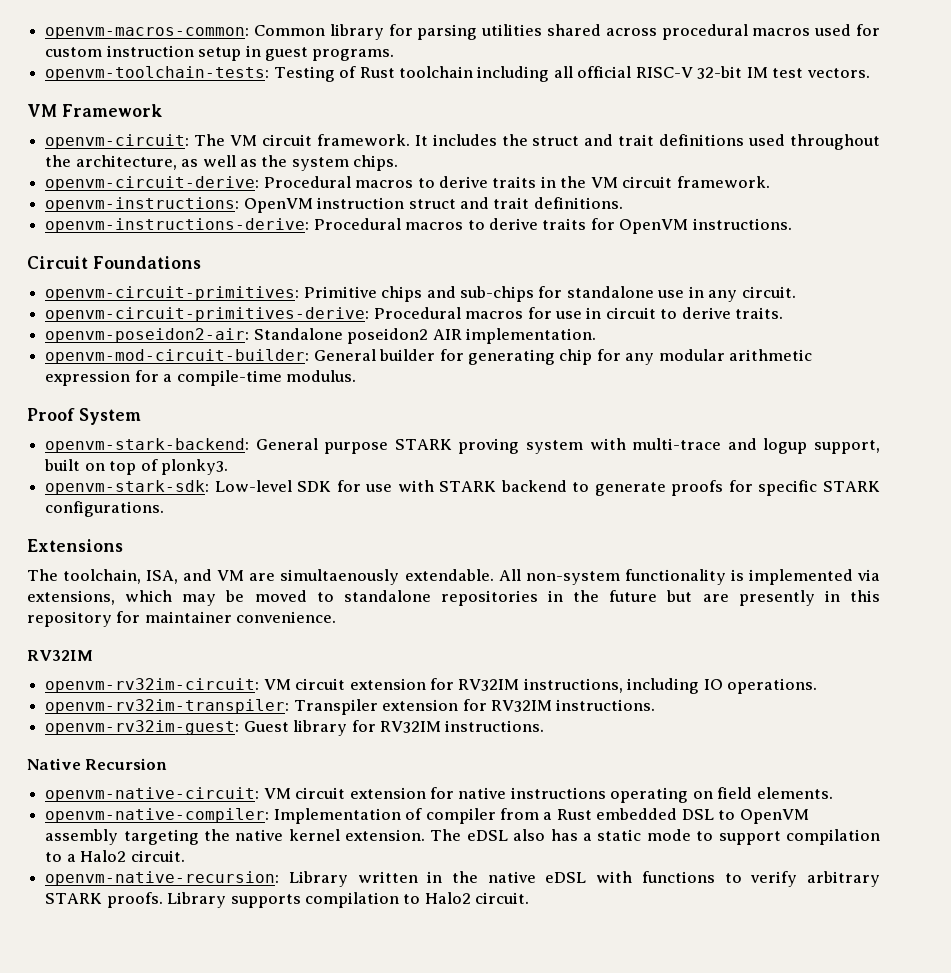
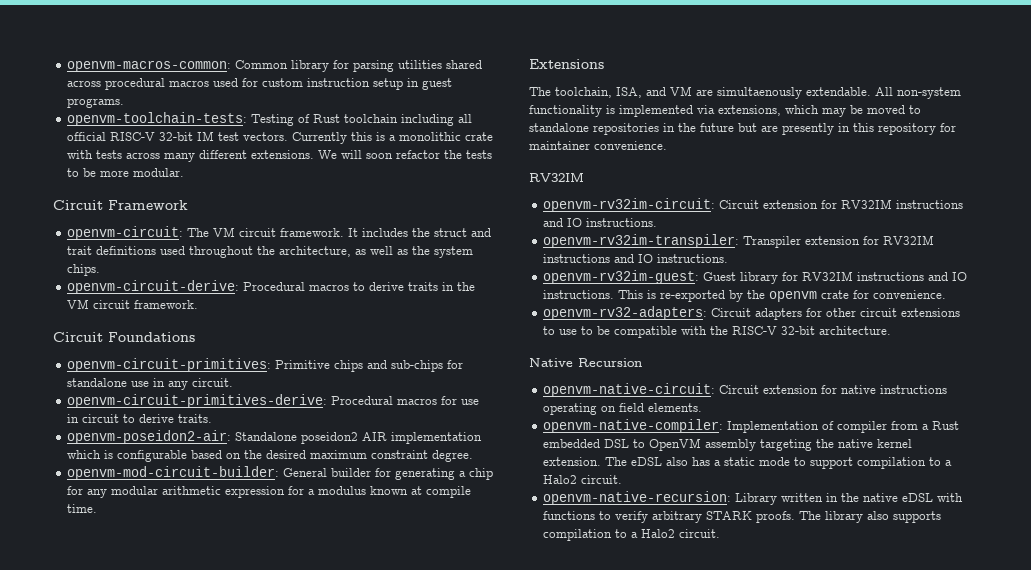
[27,104,57,117] // VM -> [292,132,494,144] [67,150,493,162] [67,168,185,177] [53,200,103,210] Currently this is a monolithic crate with tests across many different extensions. We will soon refactor the tests to be more modular. // Circuit
[45,197,623,213] [45,218,792,234] // openvm-instructions: OpenVM instruction struct and trait definitions. // openvm-instructions-derive: Procedural macros to derive traits for OpenVM instructions. -> (199, 304) none
[465,328,596,344] implementation. -> [391,432,483,444] [67,450,474,462] implementation which is configurable based on the desired maximum constraint degree.
(555, 357) none -> [459,471,467,477] a
[176,370,356,386] [27,408,141,425] [45,438,881,454] [44,459,228,475] [45,480,881,496] [45,501,165,517] compile-time modulus. // Proof System // openvm-stark-backend: General purpose STARK proving system with multi-trace and logup support, built on top of plonky3. // openvm-stark-sdk: Low-level SDK for use with STARK backend to generate proofs for specific STARK configurations. -> [318,486,472,498] [67,504,98,513] modulus known at compile time.
[263,678,818,694] VM circuit extension for RV32IM instructions, including IO operations. -> [719,199,964,209] [543,218,658,227] Circuit extension for RV32IM instructions and IO instructions.
(552, 706) none -> [543,254,654,263] instructions and IO
[445,720,545,732] instructions. -> [857,272,968,281] [543,290,947,302] [543,306,961,320] [543,326,892,338] instructions and IO instructions. This is re-exported by the openvm crate for convenience. // openvm-rv32-adapters: Circuit adapters for other circuit extensions to use to be compatible with the RISC-V 32-bit architecture.
[263,787,346,799] VM circuit -> [719,385,760,394] Circuit
[167,892,227,908] Library -> [799,511,890,523] The library also
(421, 899) none -> [631,532,639,538] a

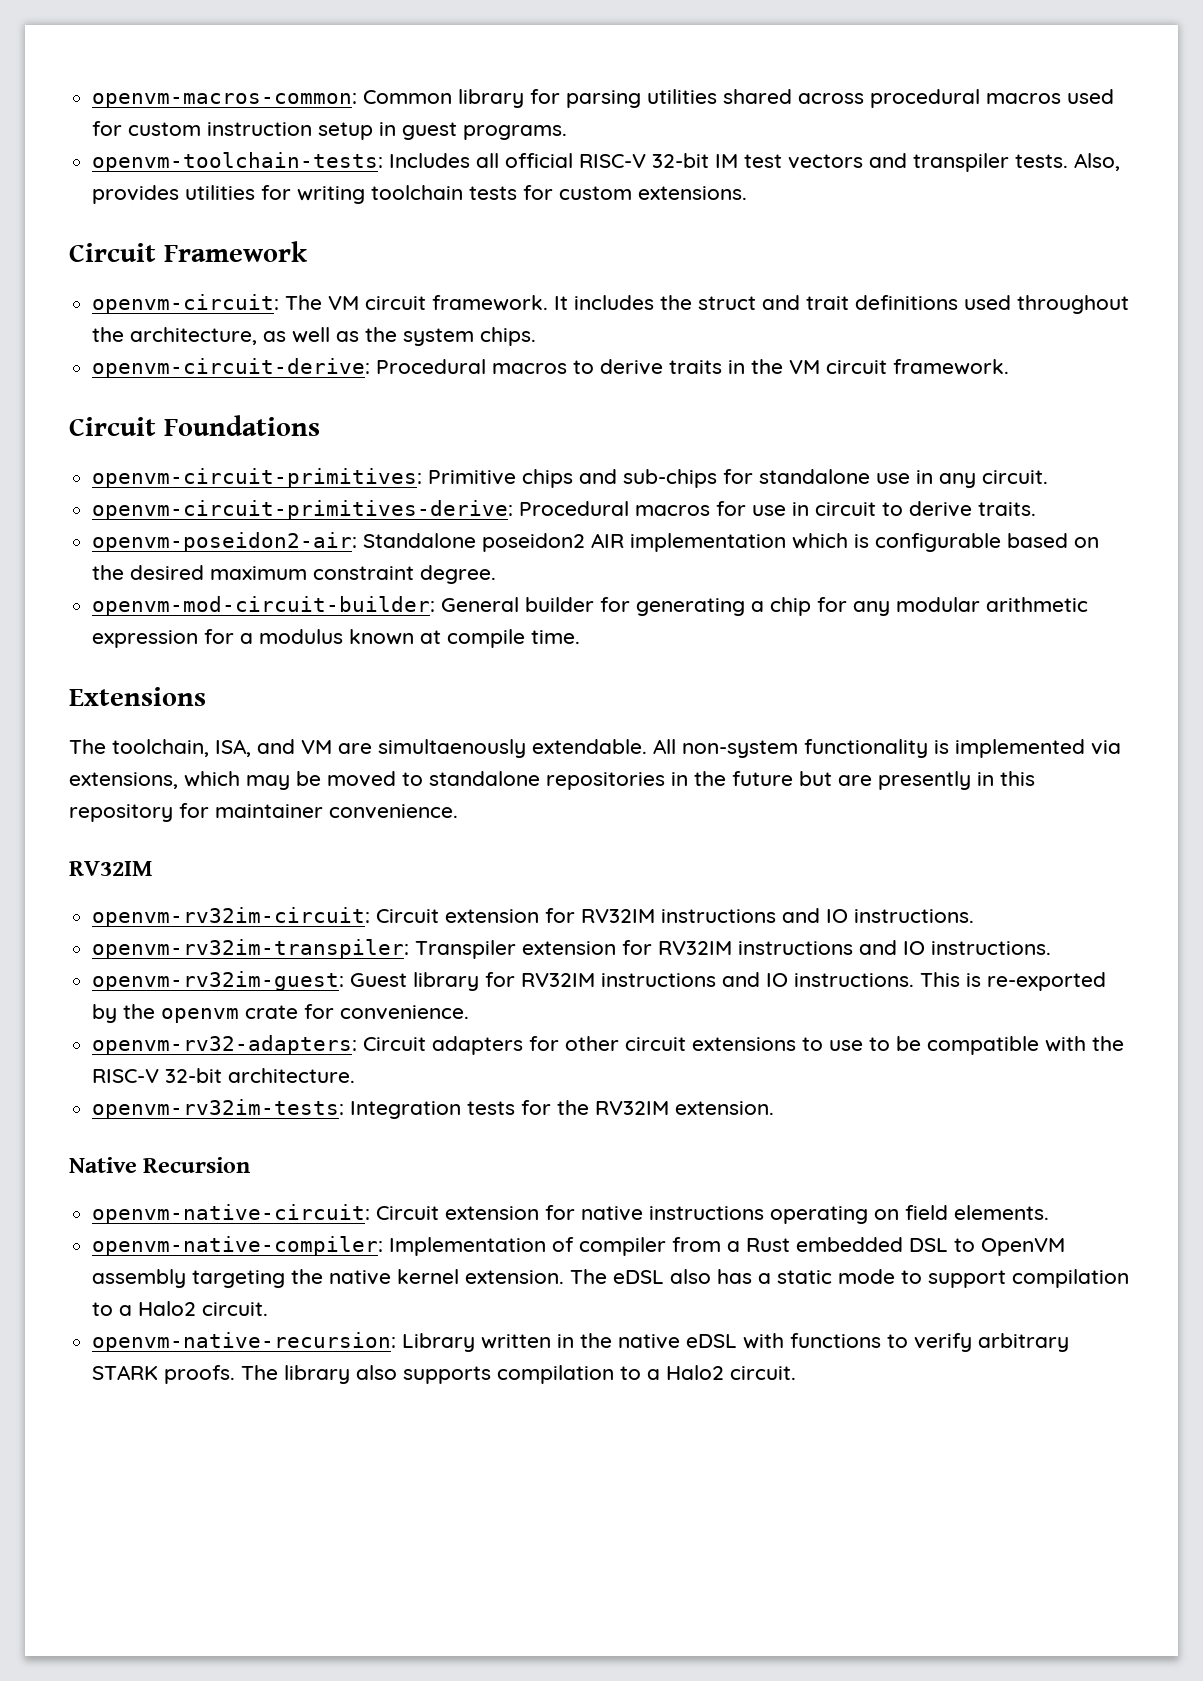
[251,114,455,126] Testing of Rust toolchain including -> [389,153,471,168] Includes
[243,132,494,144] [67,150,493,162] [67,168,185,177] vectors. Currently this is a monolithic crate with tests across many different extensions. We will soon refactor the tests to be more modular. -> [788,153,1121,172] [92,185,748,204] vectors and transpiler tests. Also, provides utilities for writing toolchain tests for custom extensions.
(892, 330) none -> [92,1099,775,1119] // openvm-rv32im-tests: Integration tests for the RV32IM extension.

